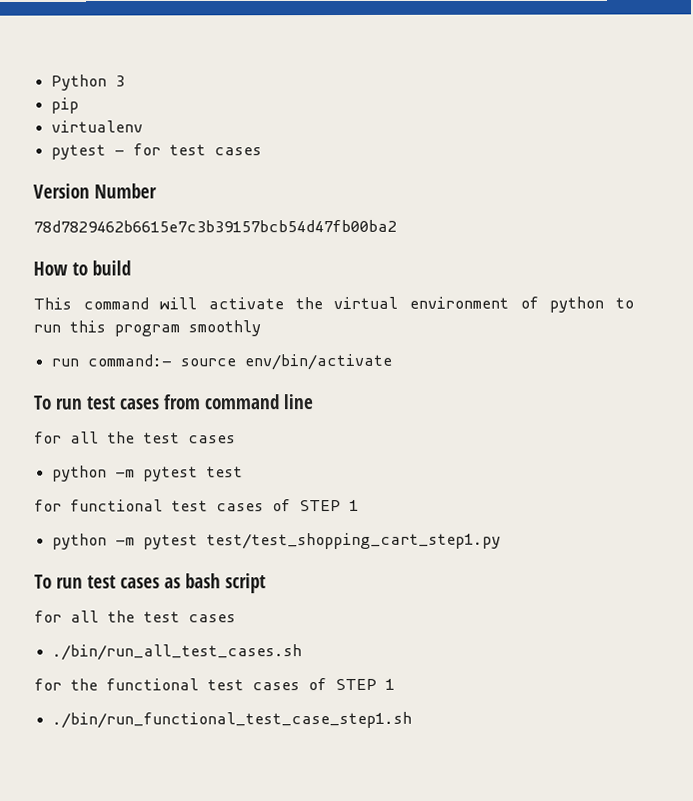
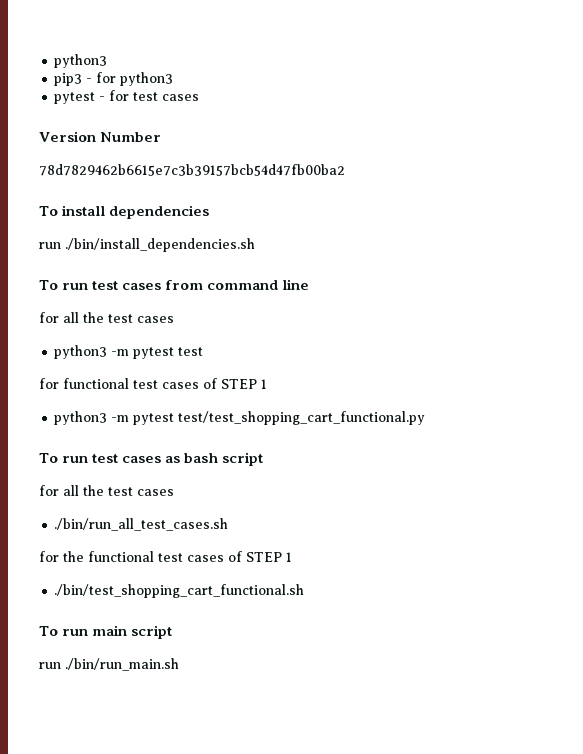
[51,74,126,91] [51,97,80,114] [51,120,144,133] Python 3 // pip // virtualenv -> [54,54,108,68] [54,72,174,86] python3 // pip3 - for python3
[33,260,131,276] [33,296,634,313] [33,320,261,337] [51,353,393,371] How to build // This command will activate the virtual environment of python to run this program smoothly // run command:- source env/bin/activate -> [39,205,210,219] [39,238,255,252] To install dependencies // run ./bin/install_dependencies.sh
[52,465,108,482] python -> [54,345,108,359] python3
[52,532,502,550] python -m pytest test/test_shopping_cart_step1.py -> [54,411,426,425] python3 -m pytest test/test_shopping_cart_functional.py
[52,711,413,729] ./bin/run_functional_test_case_step1.sh -> [54,584,305,598] [39,625,173,639] [39,658,179,671] ./bin/test_shopping_cart_functional.sh // To run main script // run ./bin/run_main.sh

